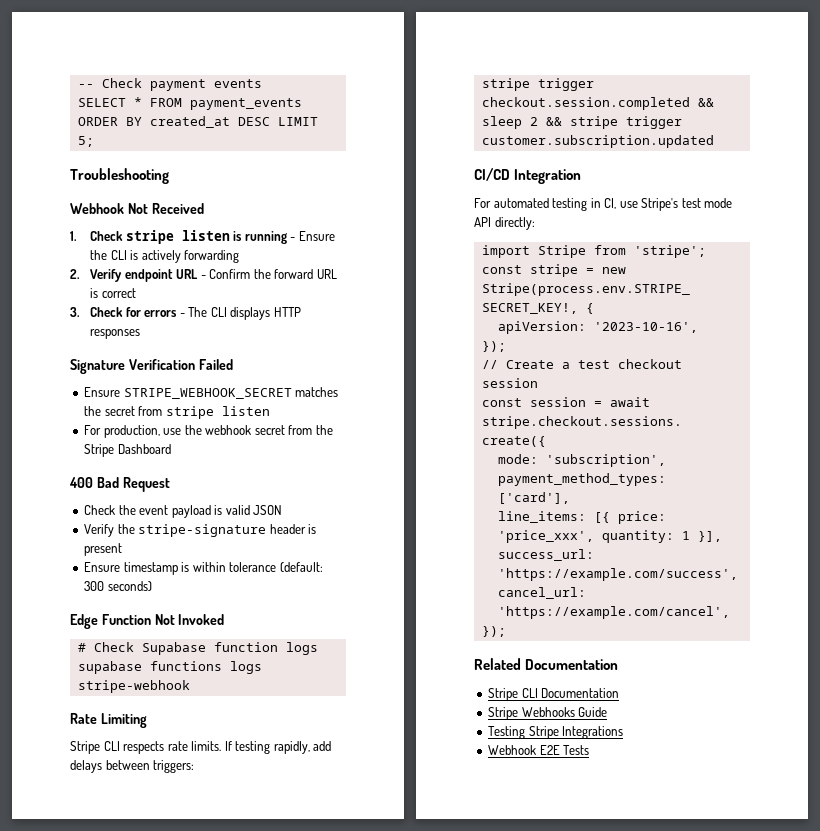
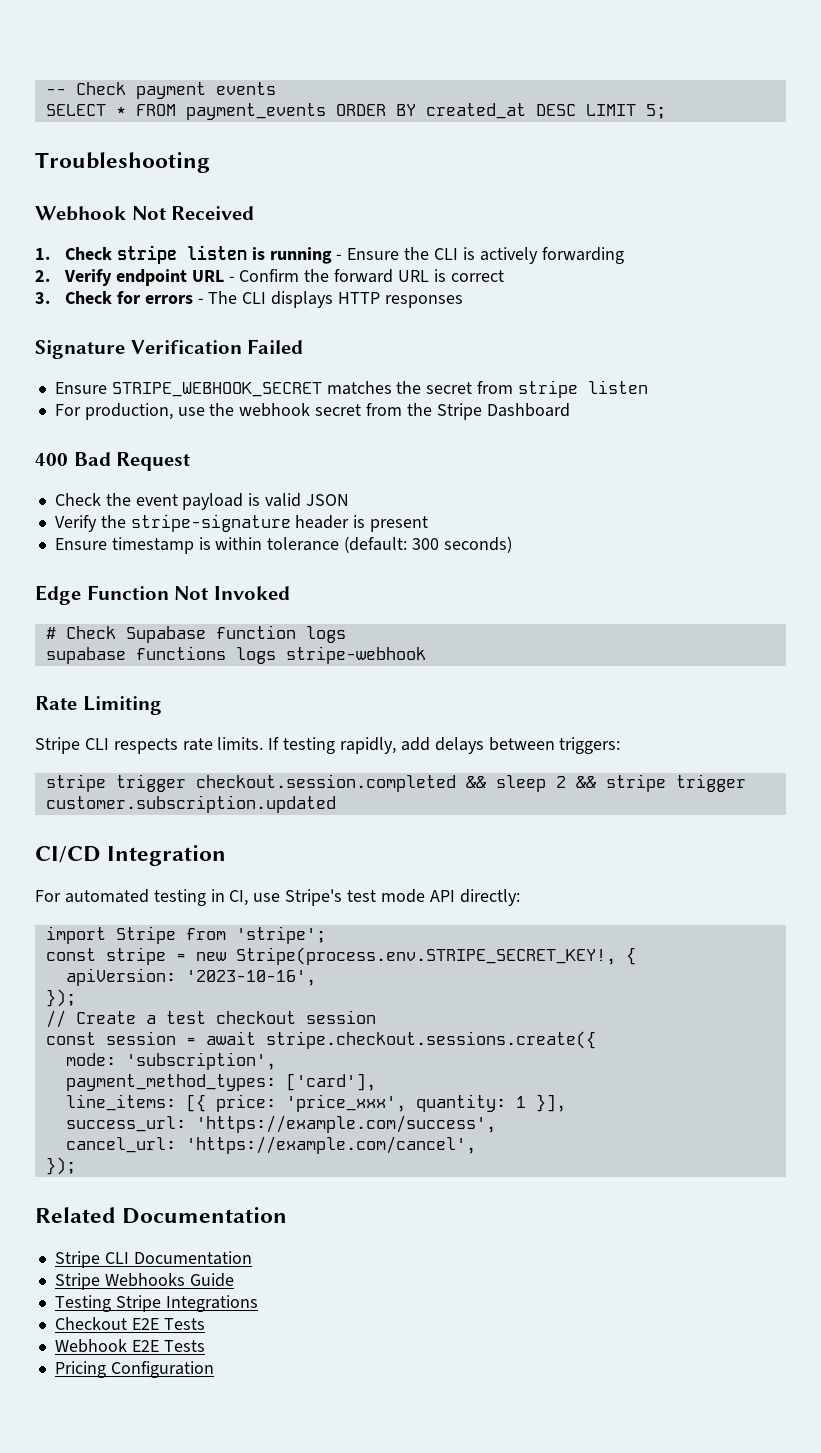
(624, 732) none -> [54,1317,205,1330] // Checkout E2E Tests
(590, 750) none -> [54,1361,214,1378] // Pricing Configuration

